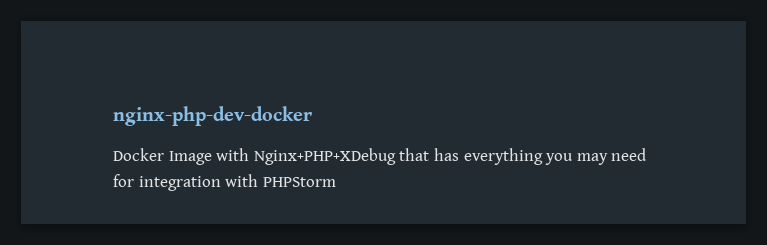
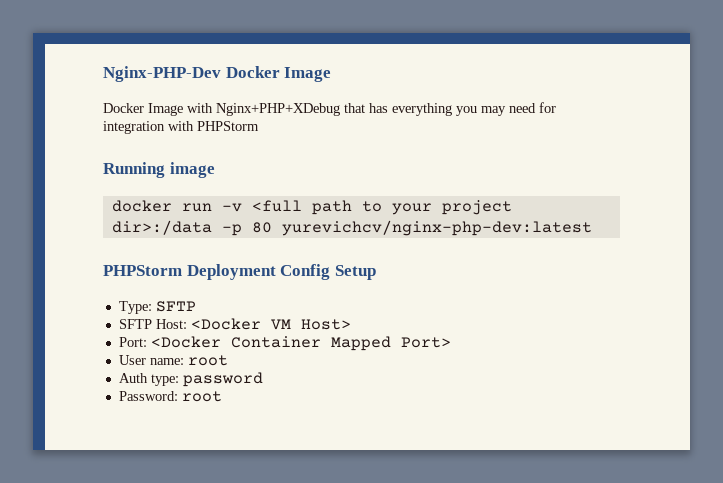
[113,106,312,126] nginx-php-dev-docker -> [103,66,332,82] Nginx-PHP-Dev Docker Image
(336, 182) none -> [103,162,215,178] [111,200,512,215] [111,220,592,236] [103,264,376,280] [118,301,196,314] [118,318,351,330] [118,336,451,351] [118,355,228,366] [118,372,263,387] [118,391,222,402] // Running image // docker run -v <full path to your project dir>:/data -p 80 yurevichcv/nginx-php-dev:latest // PHPStorm Deployment Config Setup // Type: SFTP // SFTP Host: <Docker VM Host> // Port: <Docker Container Mapped Port> // User name: root // Auth type: password // Password: root

